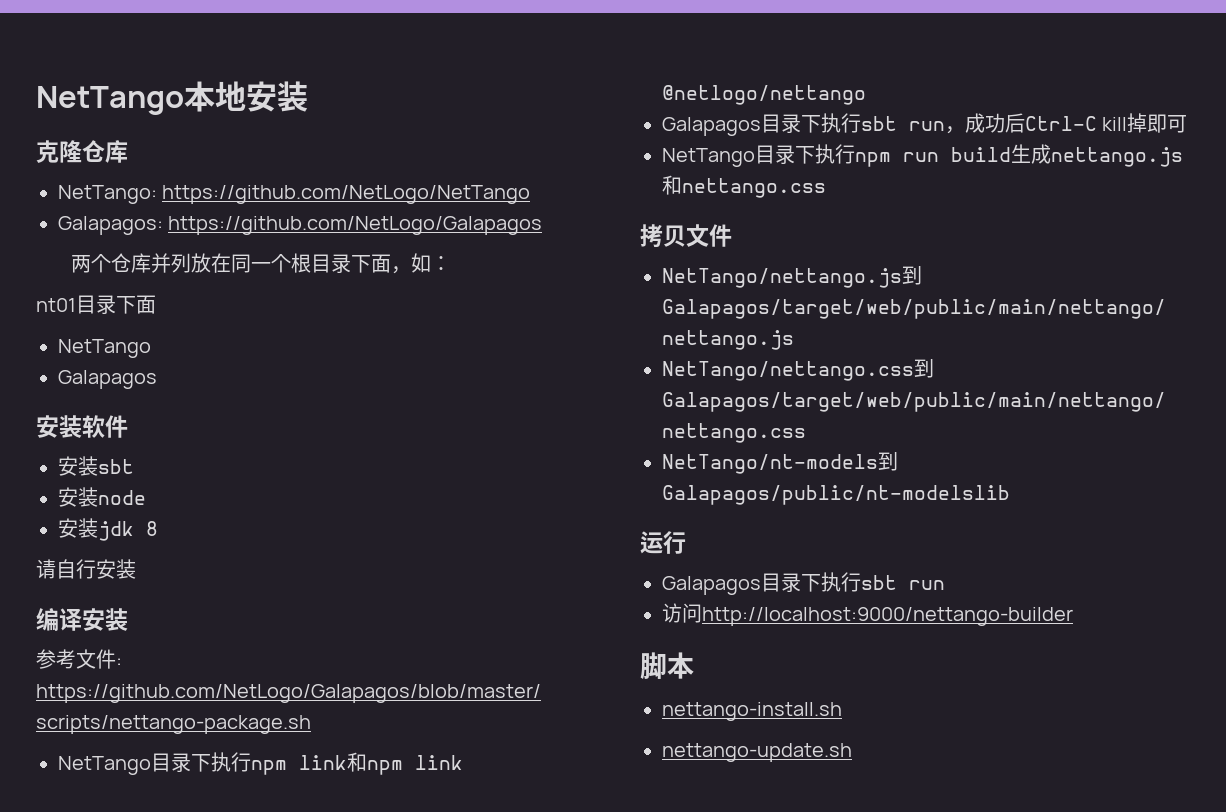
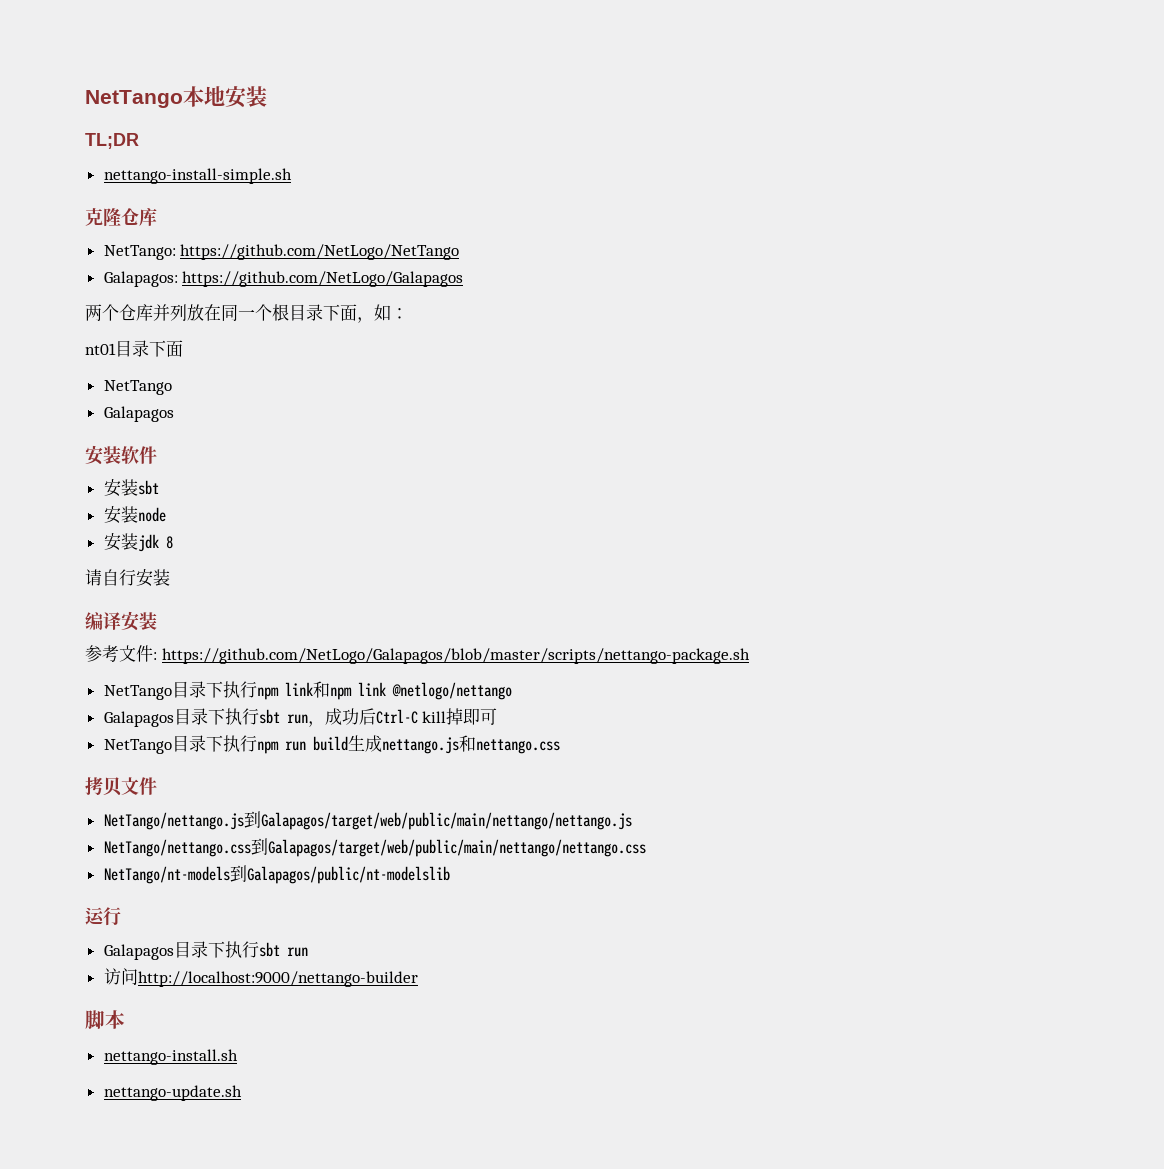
(308, 96) none -> [85,133,139,149] [103,168,292,184] // TL;DR // nettango-install-simple.sh

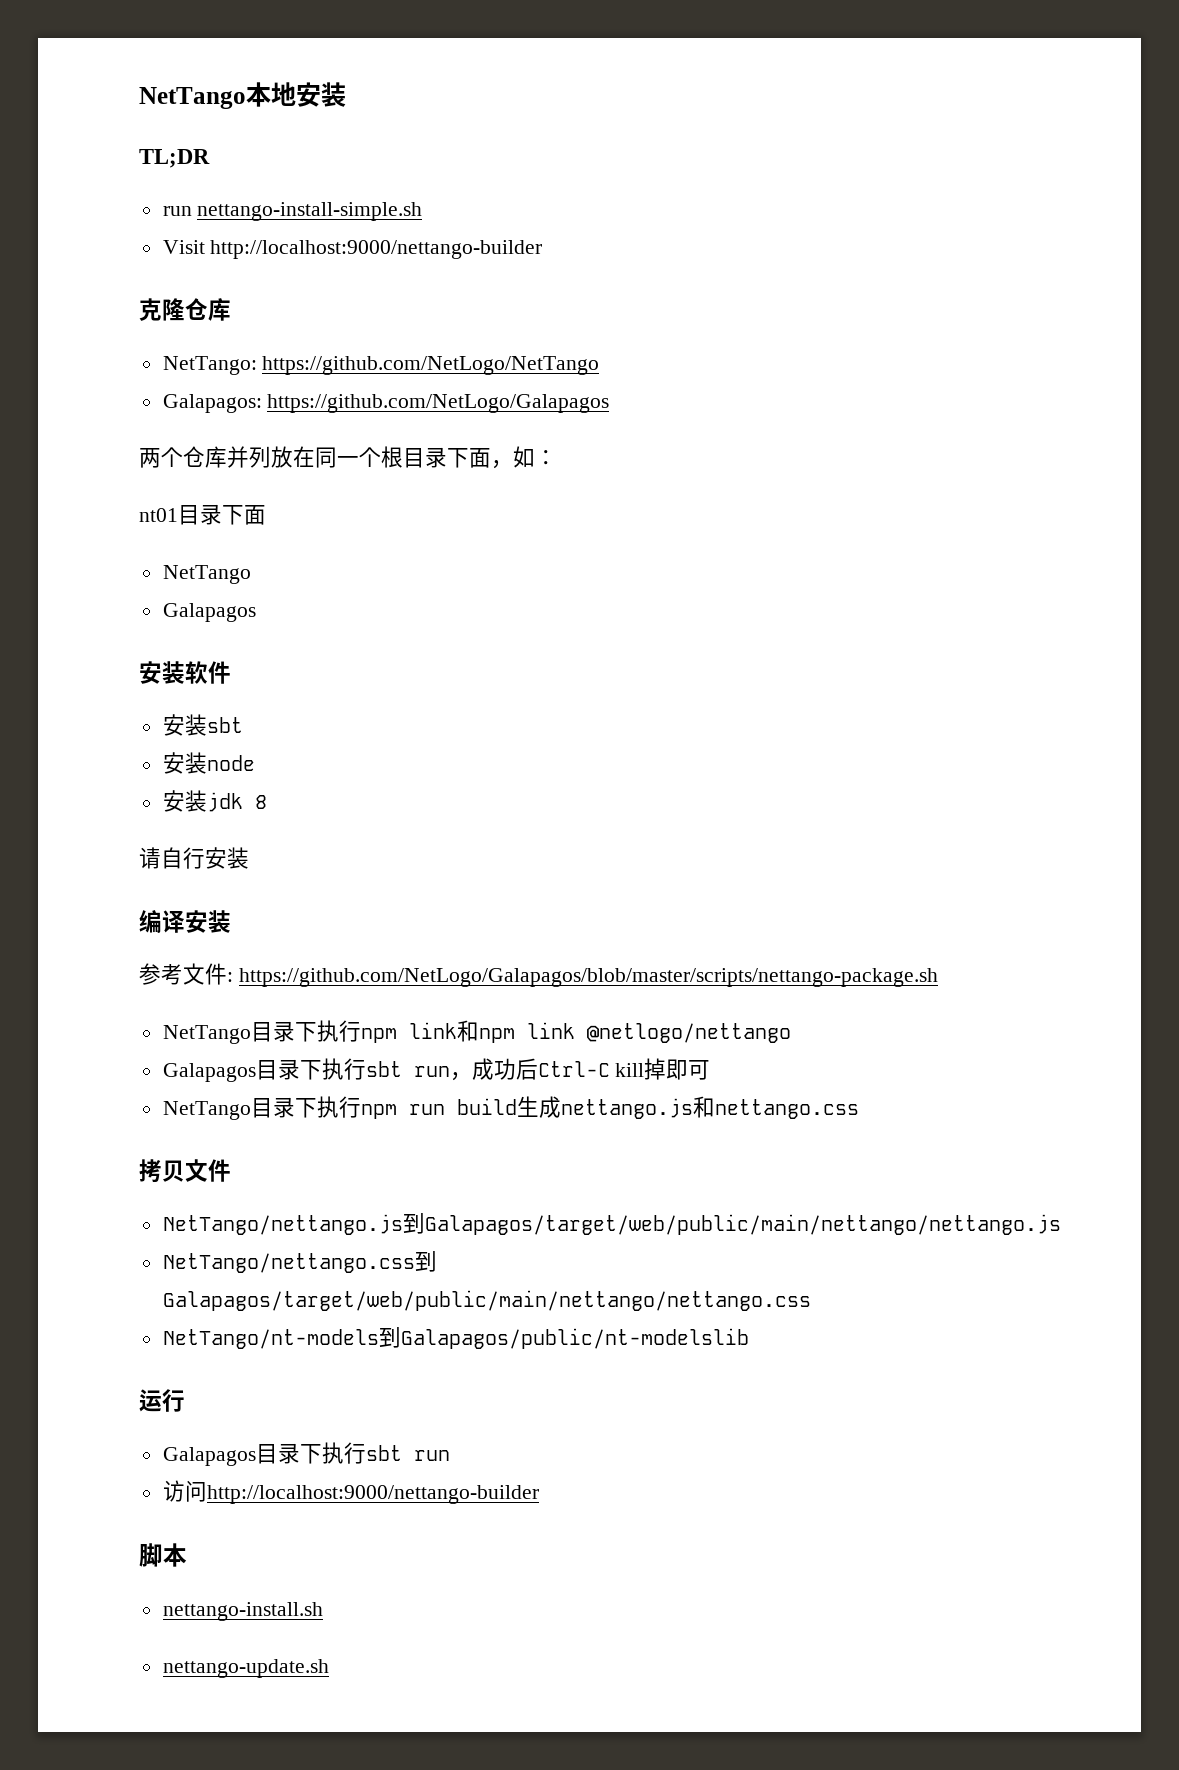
(139, 141) none -> [162,206,192,216] run
(292, 176) none -> [162,240,543,259] // Visit http://localhost:9000/nettango-builder

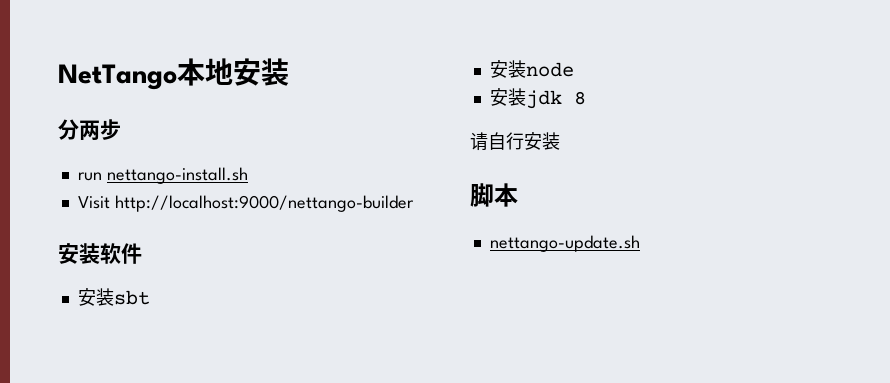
[139,149,210,168] [162,202,423,221] TL;DR // run nettango-install-simple.sh -> [58,119,121,140] [77,167,248,184] 分两步 // run nettango-install.sh
[139,298,231,321] [162,356,600,375] [162,394,610,413] [139,446,557,469] [139,504,266,525] [162,565,251,584] [162,603,256,622] // 克隆仓库 // NetTango: https://github.com/NetLogo/NetTango // Galapagos: https://github.com/NetLogo/Galapagos // 两个仓库并列放在同一个根目录下面，如： // nt01目录下面 // NetTango // Galapagos -> (414, 203) none
[139,910,231,933] [139,963,938,987] [162,1020,791,1044] [162,1058,711,1082] [162,1096,859,1120] [139,1159,231,1183] [162,1213,1061,1235] [162,1251,437,1273] [162,1290,811,1311] [162,1327,749,1349] [139,1389,185,1412] [162,1442,450,1466] [162,1480,539,1504] // 编译安装 // 参考文件: https://github.com/NetLogo/Galapagos/blob/master/scripts/nettango-package.sh // NetTango目录下执行npm link和npm link @netlogo/nettango // Galapagos目录下执行sbt run，成功后Ctrl-C kill掉即可 // NetTango目录下执行npm run build生成nettango.js和nettango.css // 拷贝文件 // NetTango/nettango.js到Galapagos/target/web/public/main/nettango/nettango.js // NetTango/nettango.css到Galapagos/target/web/public/main/nettango/nettango.css // NetTango/nt-models到Galapagos/public/nt-modelslib // 运行 // Galapagos目录下执行sbt run // 访问http://localhost:9000/nettango-builder -> (560, 141) none
[162,1602,323,1621] // nettango-install.sh -> (518, 195) none

